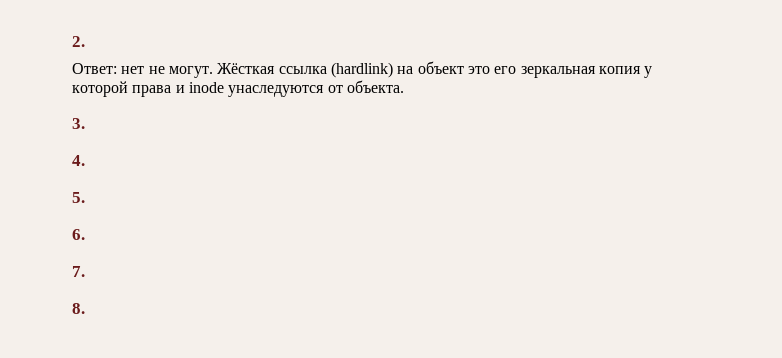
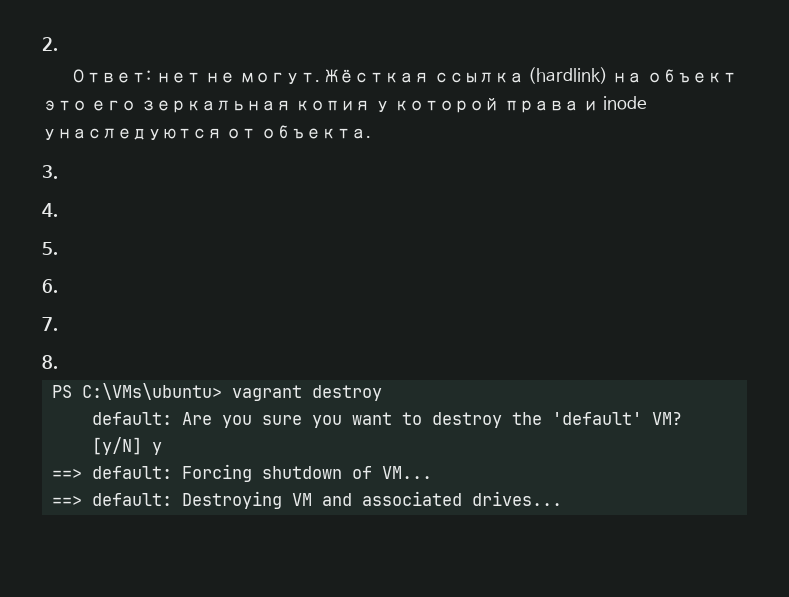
(85, 308) none -> [51,383,382,401] [91,412,682,428] [91,437,162,455] [51,464,432,482] [51,491,562,509] // PS C:\VMs\ubuntu> vagrant destroy // default: Are you sure you want to destroy the 'default' VM? [y/N] y // ==> default: Forcing shutdown of VM... // ==> default: Destroying VM and associated drives...

